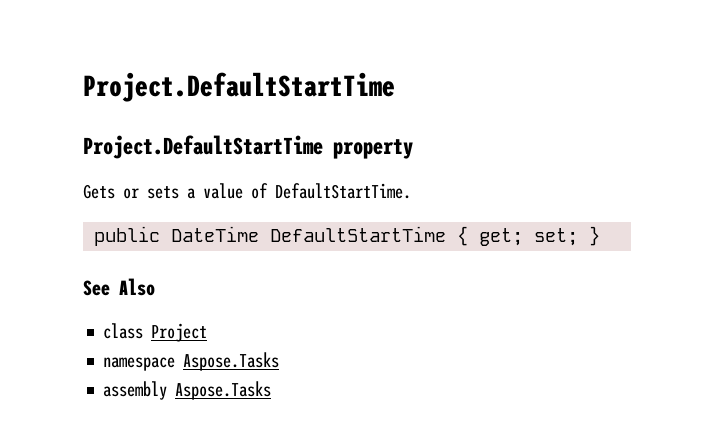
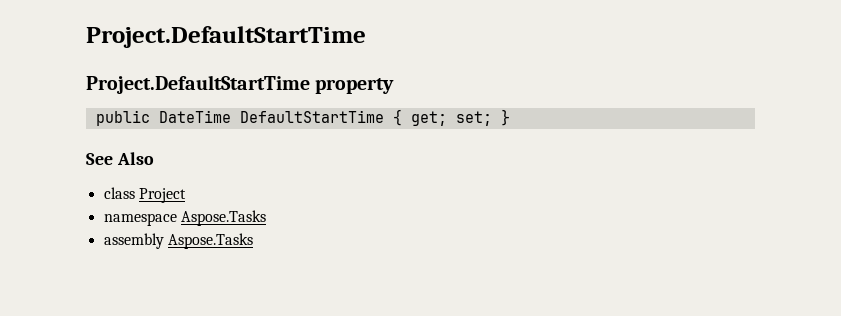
[83,183,411,199] // Gets or sets a value of DefaultStartTime. -> (395, 86) none

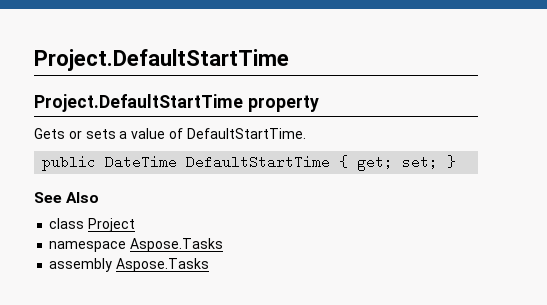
(395, 86) none -> [34,128,306,139] // Gets or sets a value of DefaultStartTime.

